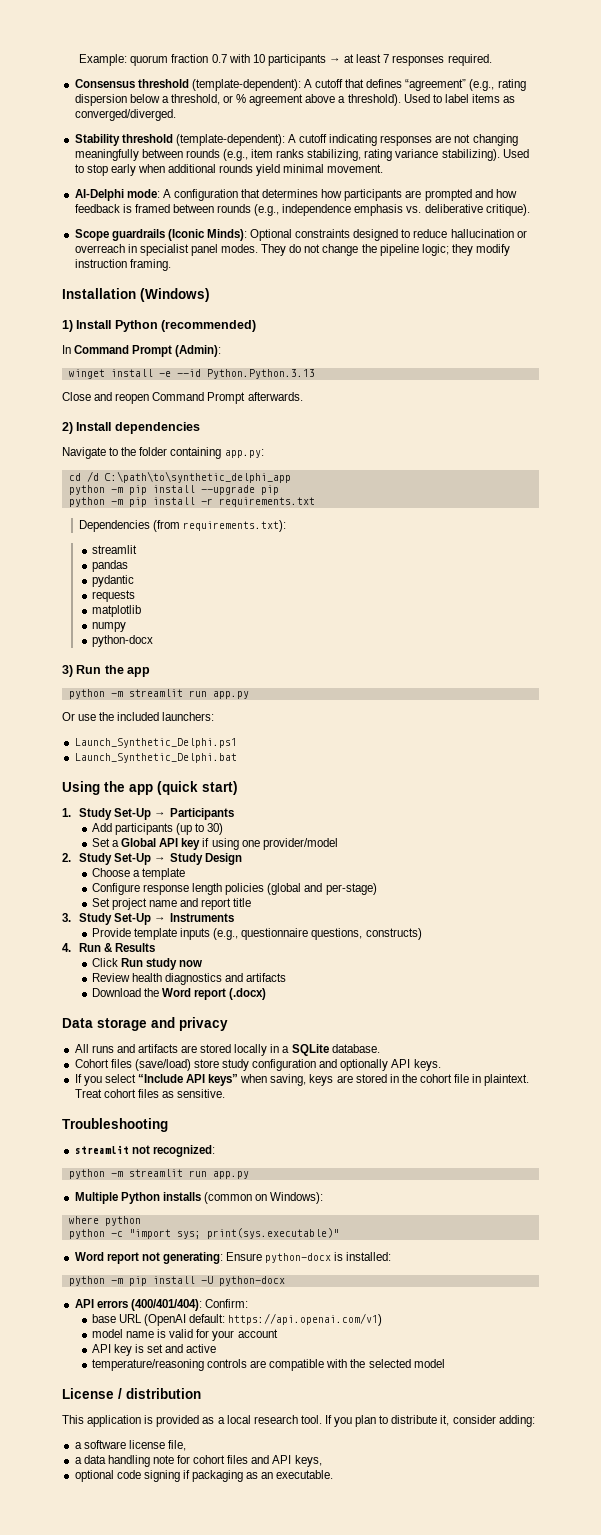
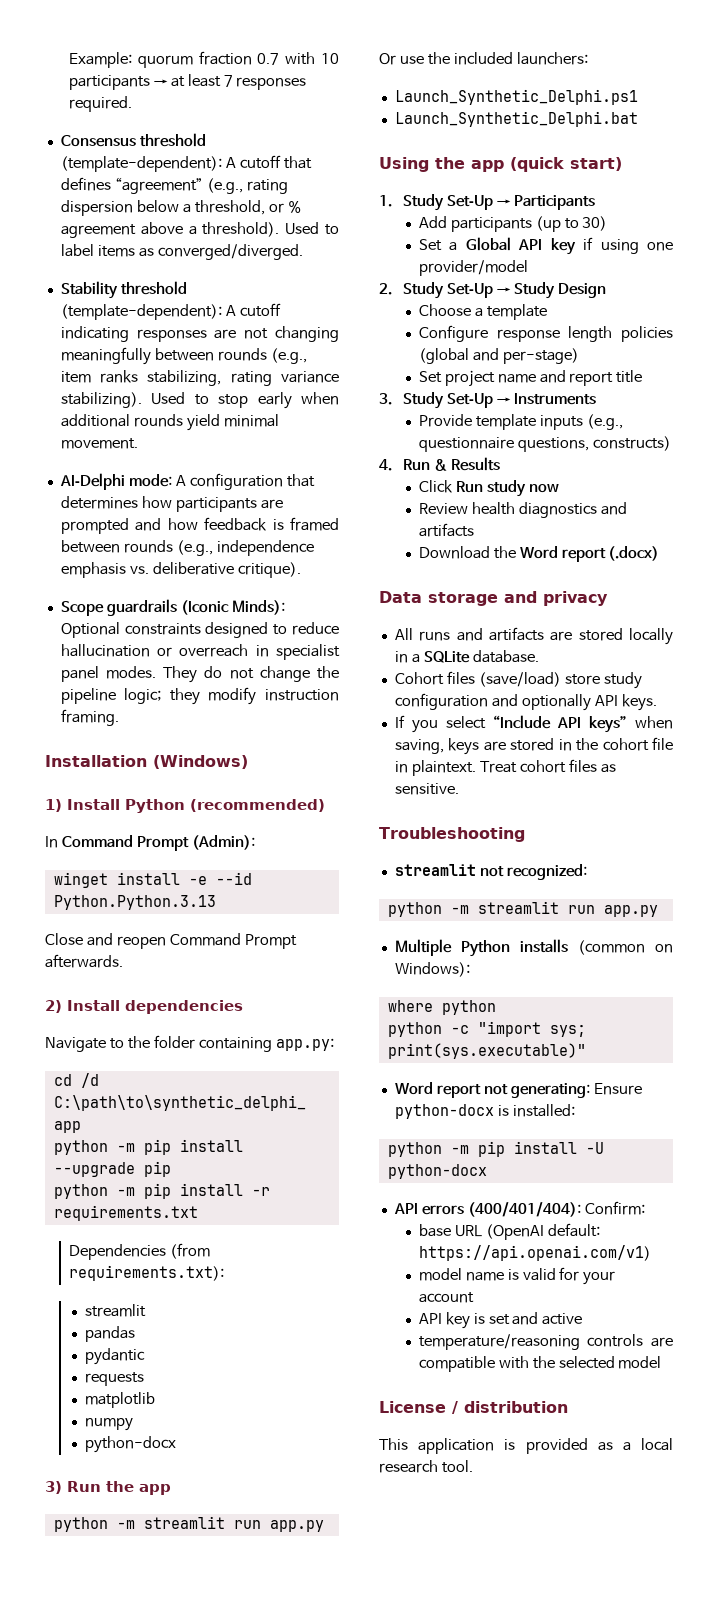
[324,1415,535,1427] [74,1440,186,1451] [74,1455,322,1467] [74,1470,334,1482] If you plan to distribute it, consider adding: // a software license file, // a data handling note for cohort files and API keys, // optional code signing if packaging as an executable. -> (473, 1466) none

